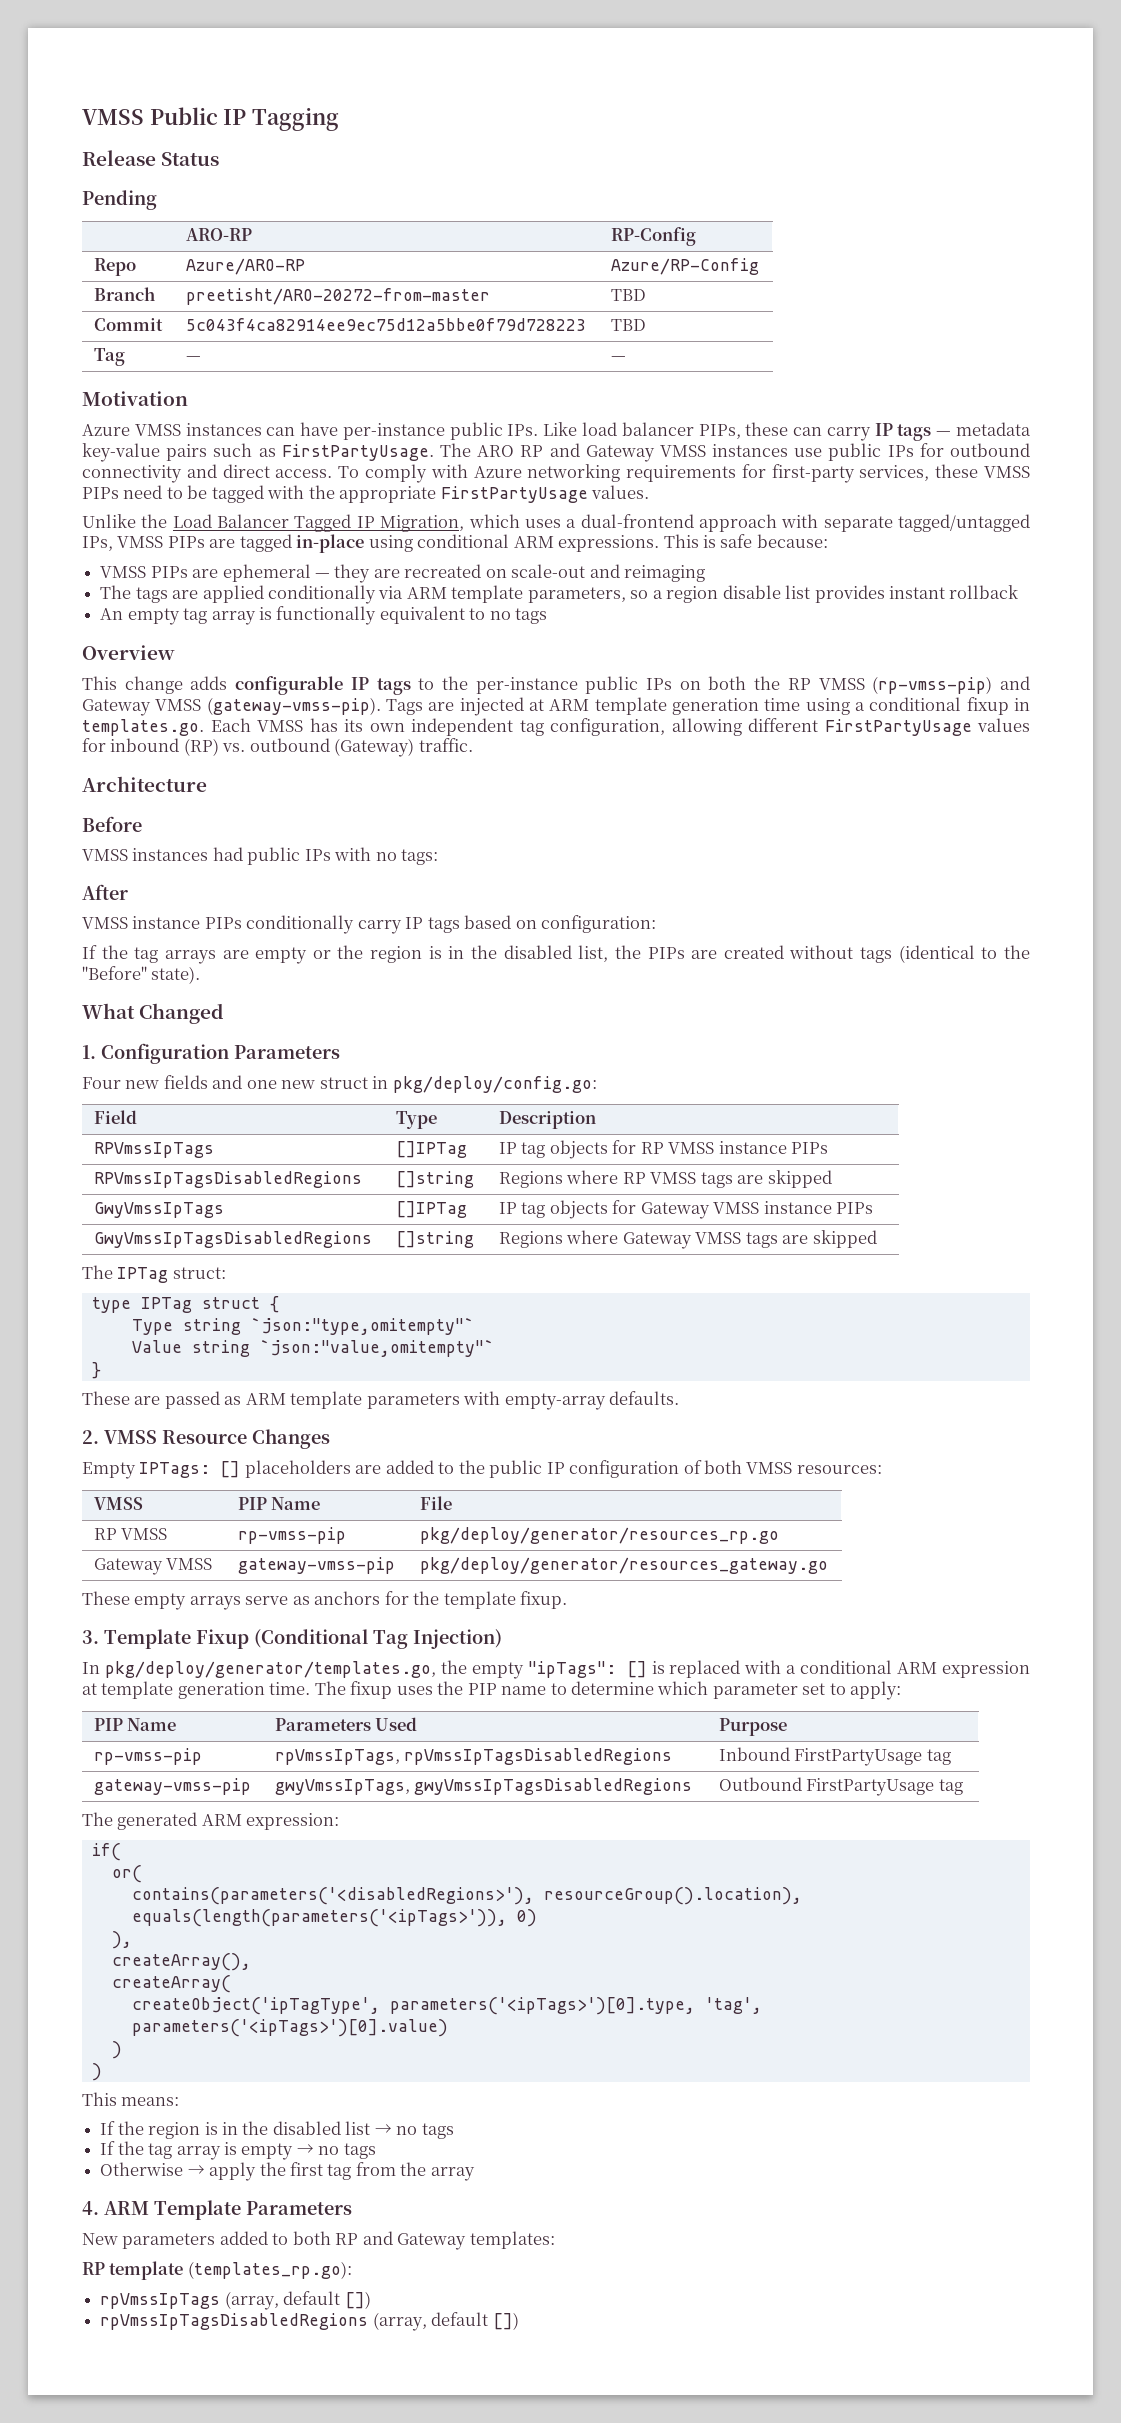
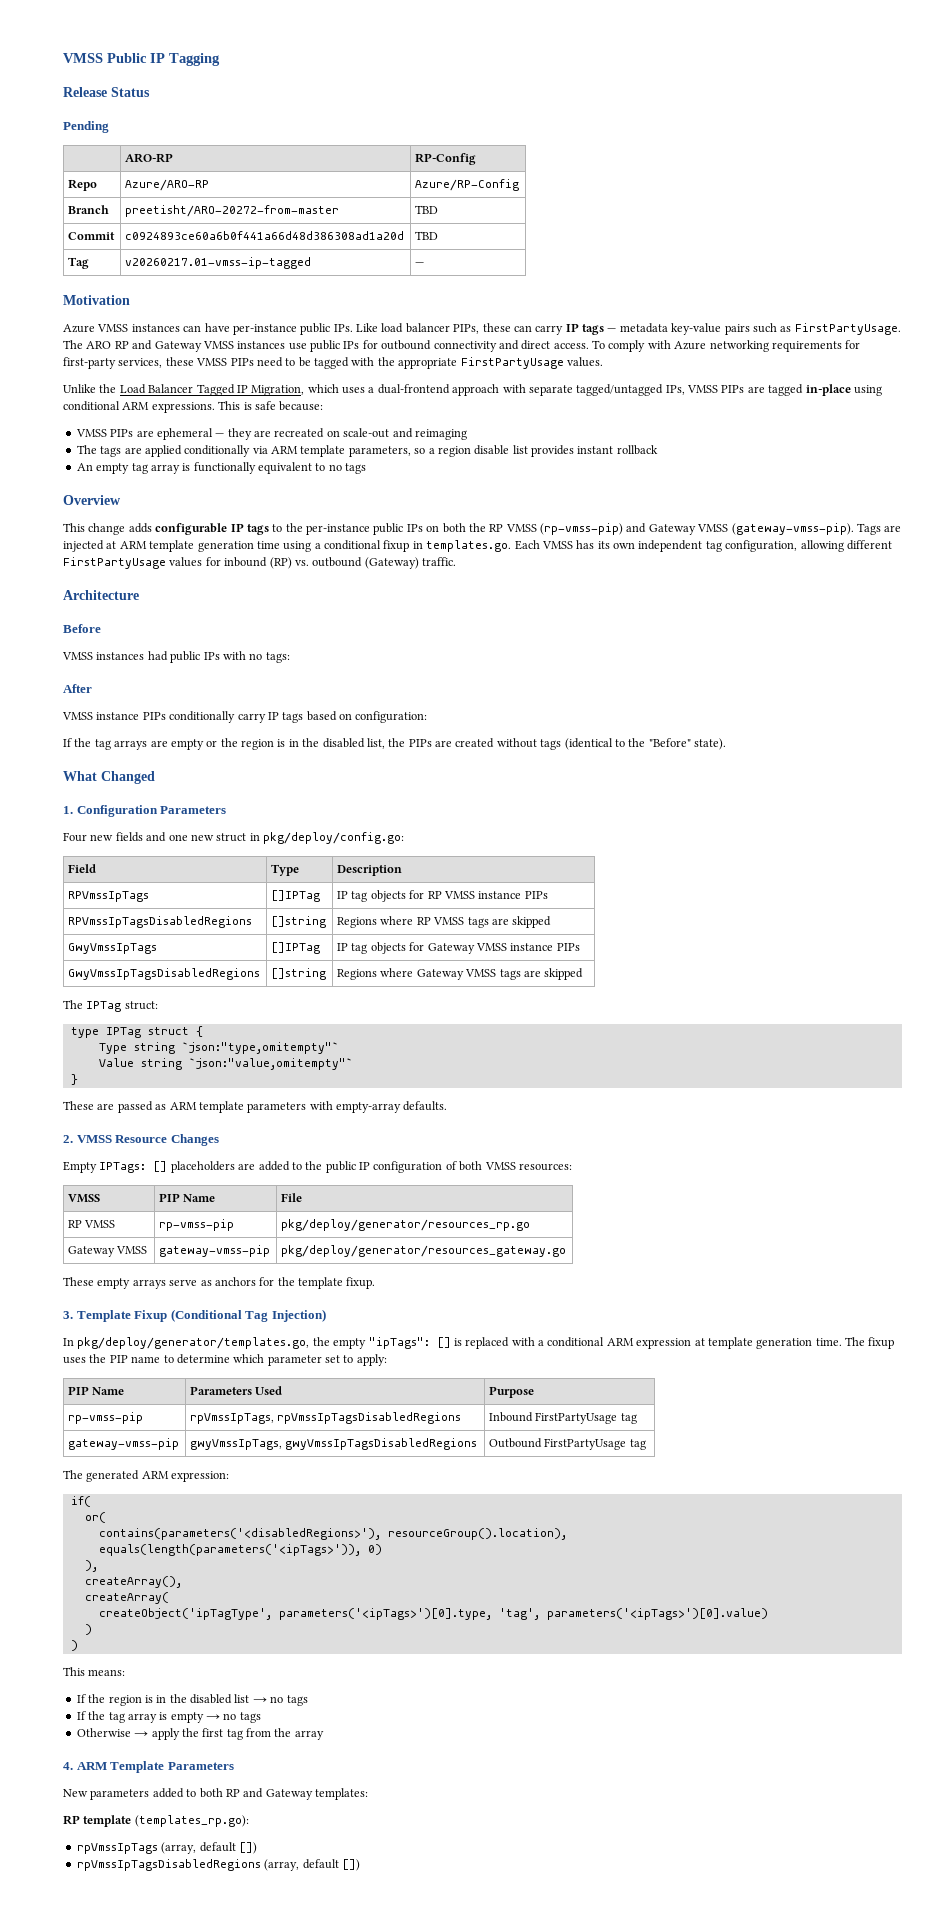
[185,318,586,331] 5c043f4ca82914ee9ec75d12a5bbe0f79d728223 -> [125,231,405,240] c0924893ce60a6b0f441a66d48d386308ad1a20d
[185,356,201,361] — -> [125,257,312,269] v20260217.01-vmss-ip-tagged

